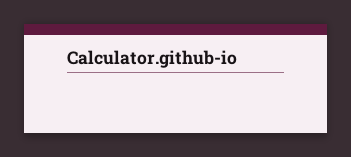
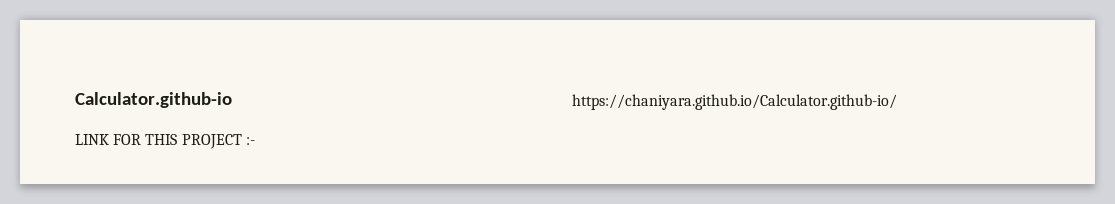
(237, 59) none -> [75,134,255,149] [572,94,897,110] // LINK FOR THIS PROJECT :- https://chaniyara.github.io/Calculator.github-io/

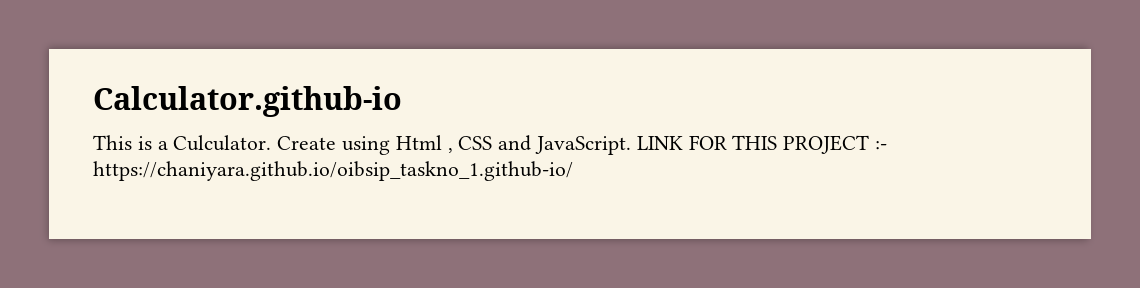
(232, 100) none -> [93,135,632,155] This is a Culculator. Create using Html , CSS and JavaScript.
[572,94,897,110] https://chaniyara.github.io/Calculator.github-io/ -> [93,161,573,181] https://chaniyara.github.io/oibsip_taskno_1.github-io/

